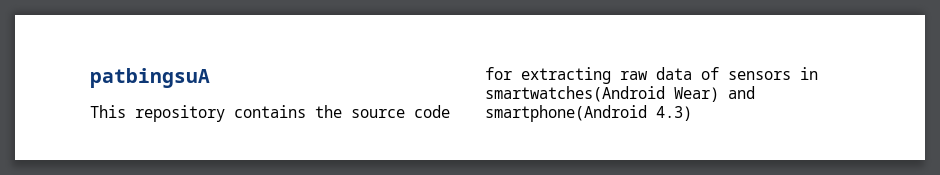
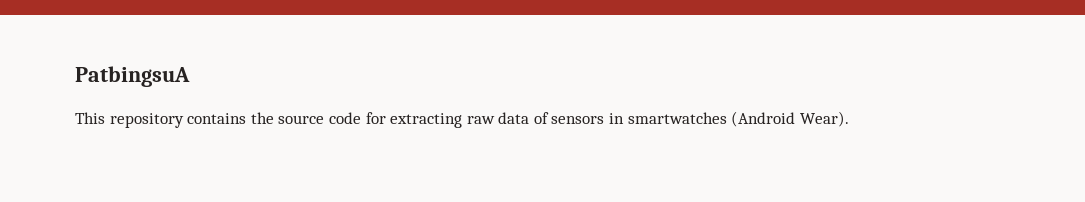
[90,68,210,88] patbingsuA -> [75,66,190,87] PatbingsuA
[485,86,755,102] [485,105,692,122] smartwatches(Android Wear) and smartphone(Android 4.3) -> [627,111,849,127] smartwatches (Android Wear).

